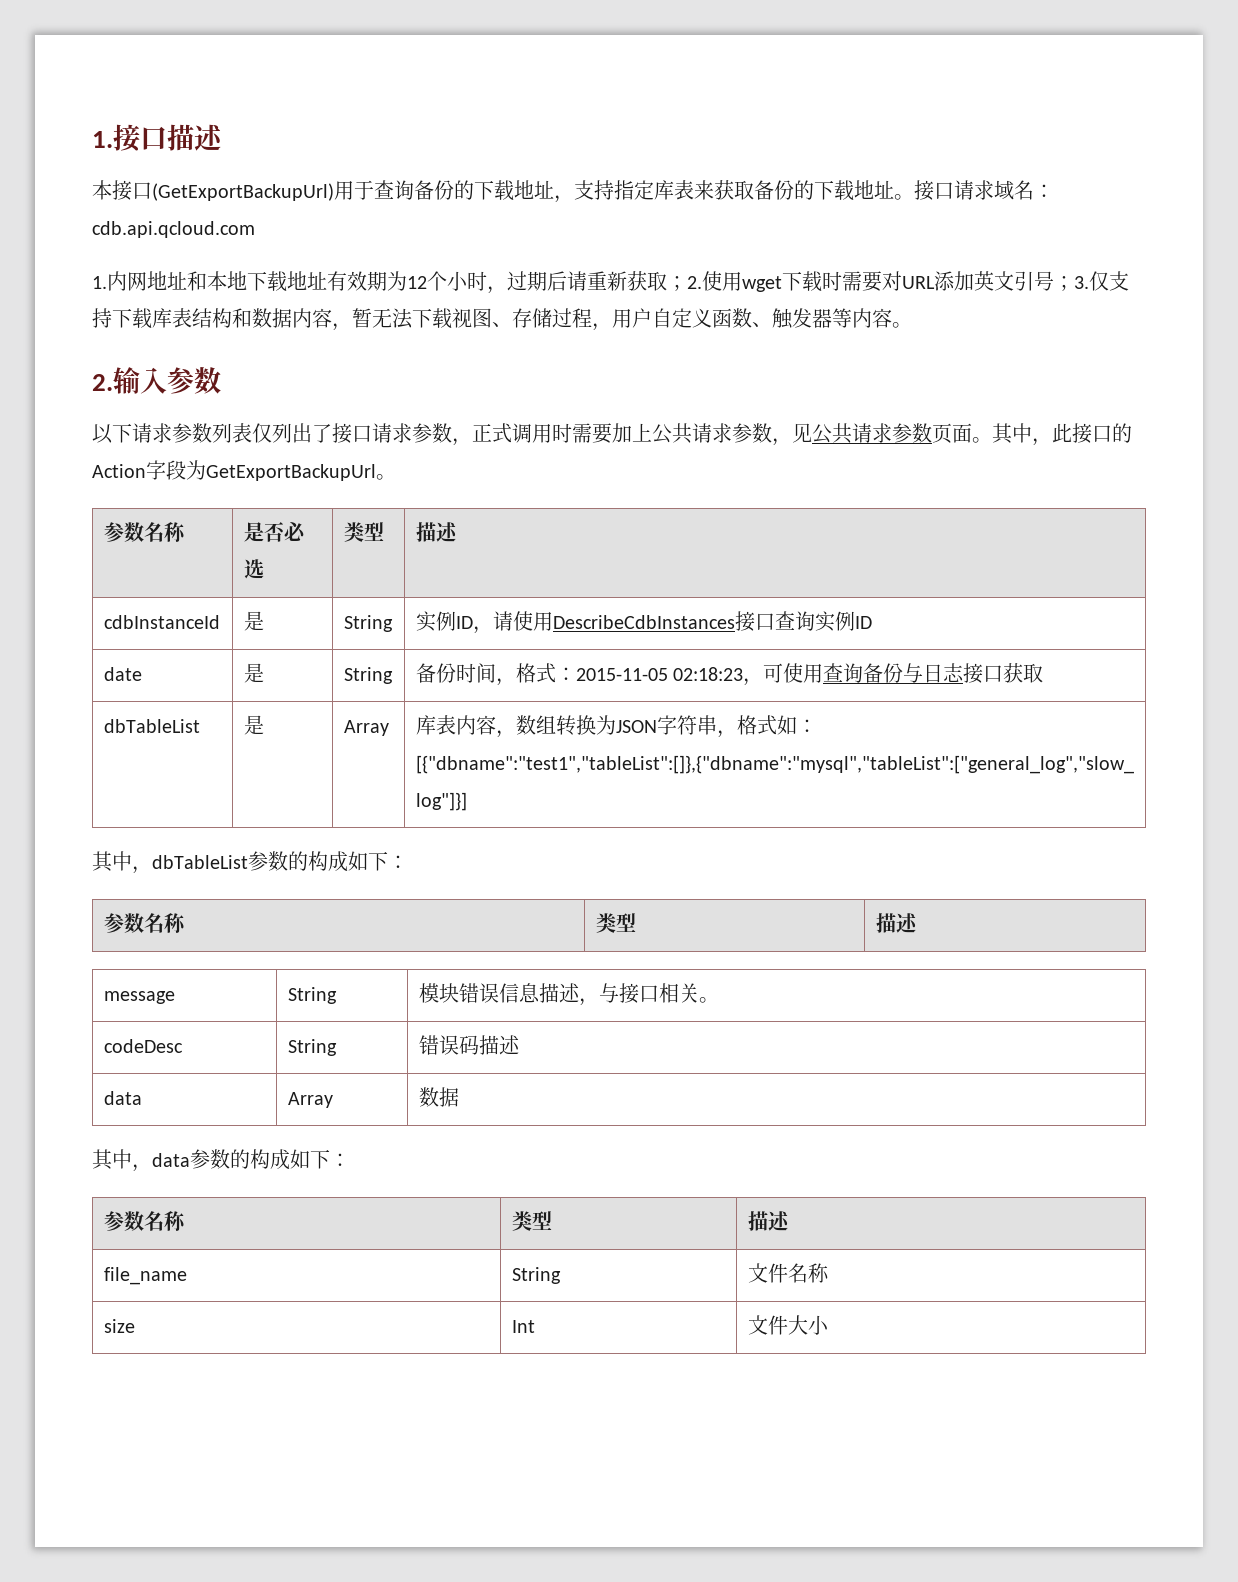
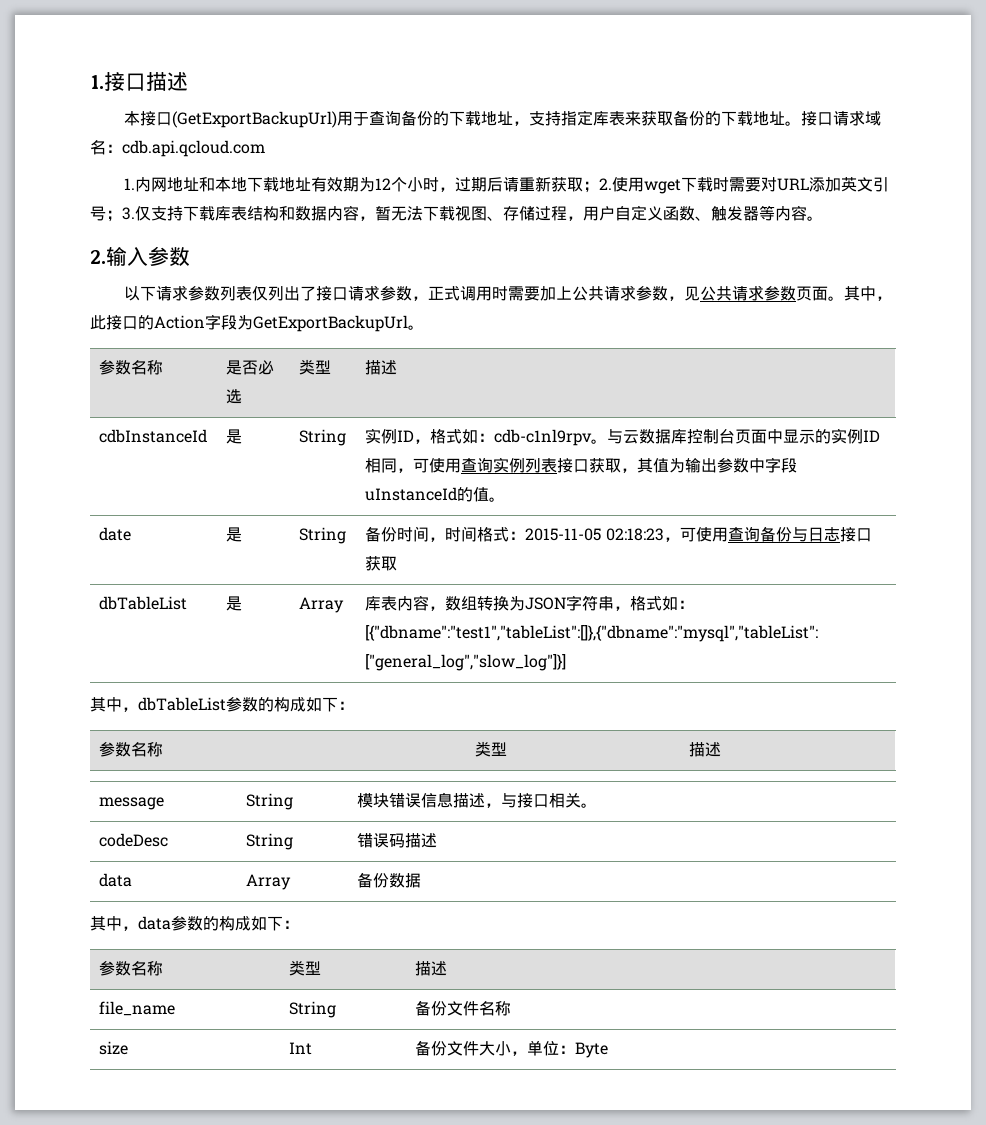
[492,611,872,632] 请使用DescribeCdbInstances接口查询实例ID -> [430,428,881,446] [365,457,798,473] [365,487,506,502] 格式如：cdb-c1nl9rpv。与云数据库控制台页面中显示的实例ID相同，可使用查询实例列表接口获取，其值为输出参数中字段uInstanceId的值。
(516, 682) none -> [445,526,478,542] 时间
(333, 1100) none -> [357,872,390,888] 备份
(561, 1275) none -> [415,1000,448,1016] 备份
(535, 1326) none -> [415,1040,448,1056] 备份
(829, 1325) none -> [511,1040,609,1058] ，单位：Byte

